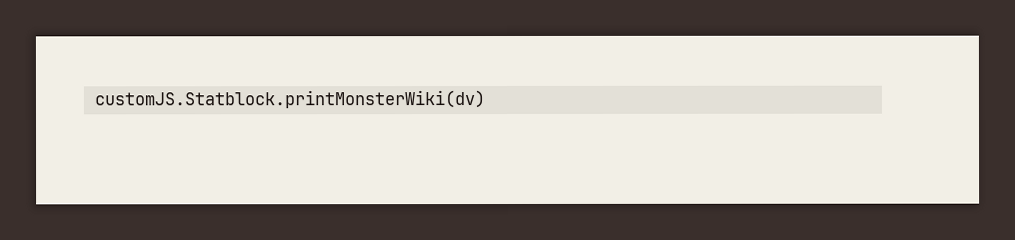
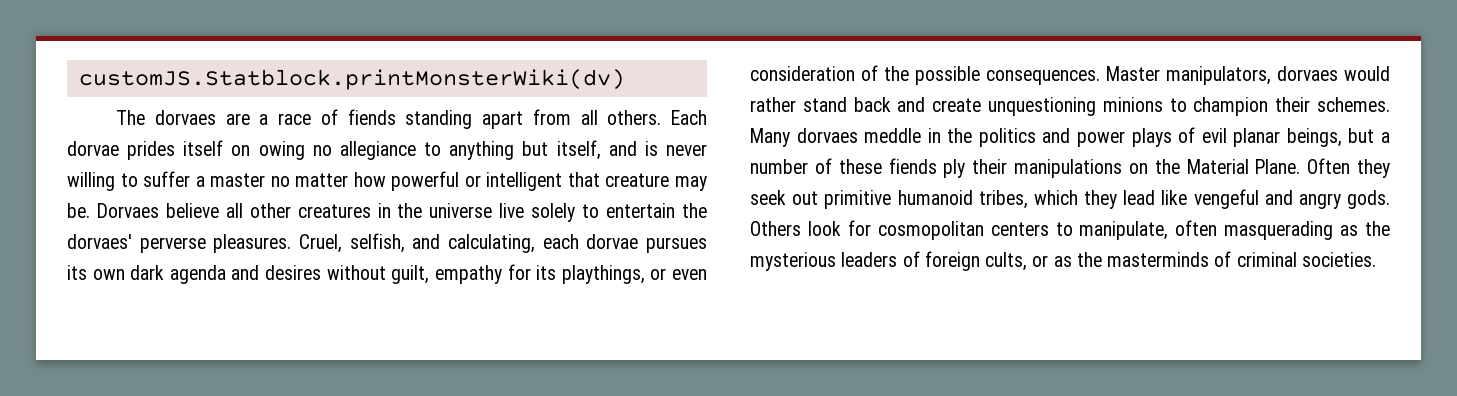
(486, 99) none -> [116,109,707,129] [67,140,707,160] [67,171,708,191] [67,203,707,222] [67,233,707,253] [67,264,707,284] [750,65,1390,85] [750,97,1390,116] [750,127,1390,147] [750,158,1390,178] [750,189,1390,209] [750,220,1390,240] [750,251,1376,271] // The dorvaes are a race of fiends standing apart from all others. Each dorvae prides itself on owing no allegiance to anything but itself, and is never willing to suffer a master no matter how powerful or intelligent that creature may be. Dorvaes believe all other creatures in the universe live solely to entertain the dorvaes' perverse pleasures. Cruel, selfish, and calculating, each dorvae pursues its own dark agenda and desires without guilt, empathy for its playthings, or even consideration of the possible consequences. Master manipulators, dorvaes would rather stand back and create unquestioning minions to champion their schemes. Many dorvaes meddle in the politics and power plays of evil planar beings, but a number of these fiends ply their manipulations on the Material Plane. Often they seek out primitive humanoid tribes, which they lead like vengeful and angry gods. Others look for cosmopolitan centers to manipulate, often masquerading as the mysterious leaders of foreign cults, or as the masterminds of criminal societies.

